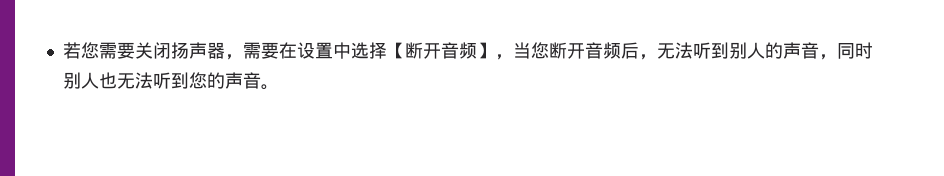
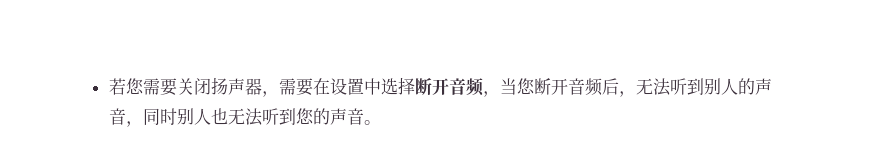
[386,42,495,59] 【断开音频】 -> [414,77,484,96] 断开音频

